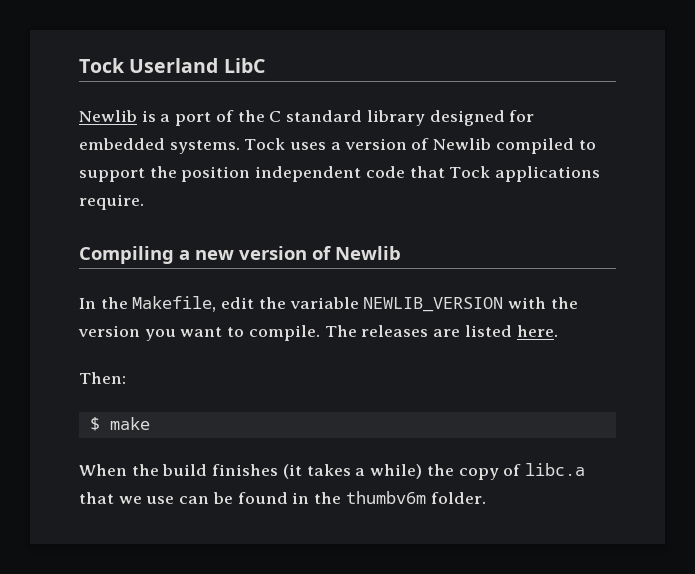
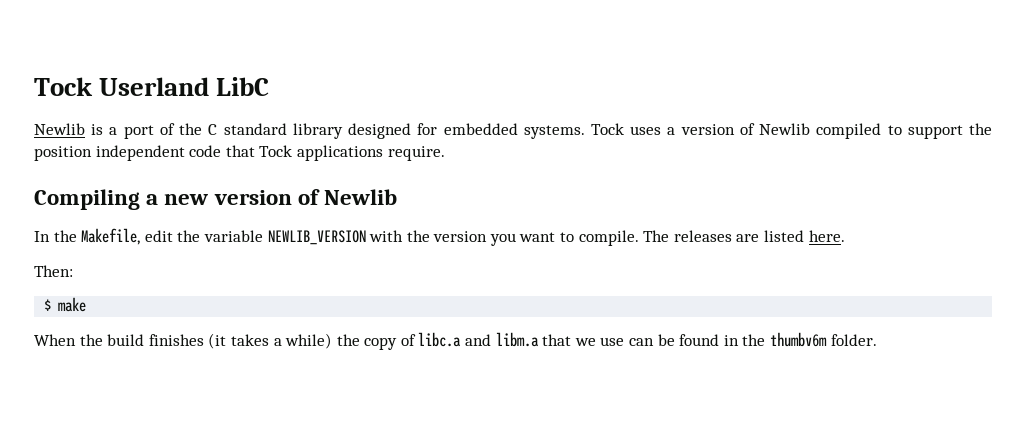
(585, 469) none -> [465,332,539,347] and libm.a

